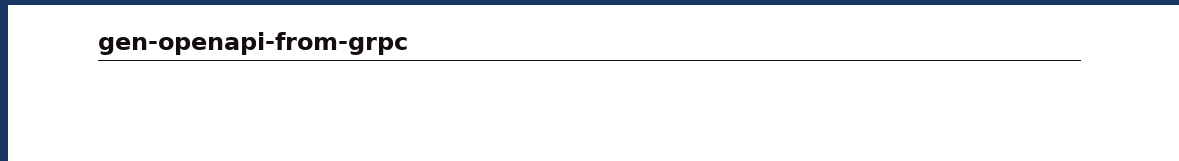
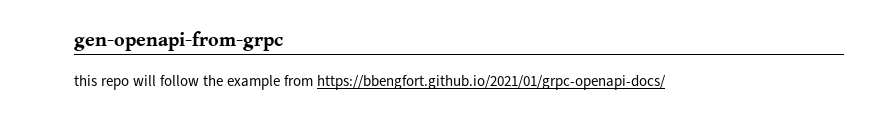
(408, 43) none -> [74,75,667,90] // this repo will follow the example from https://bbengfort.github.io/2021/01/grpc-openapi-docs/

